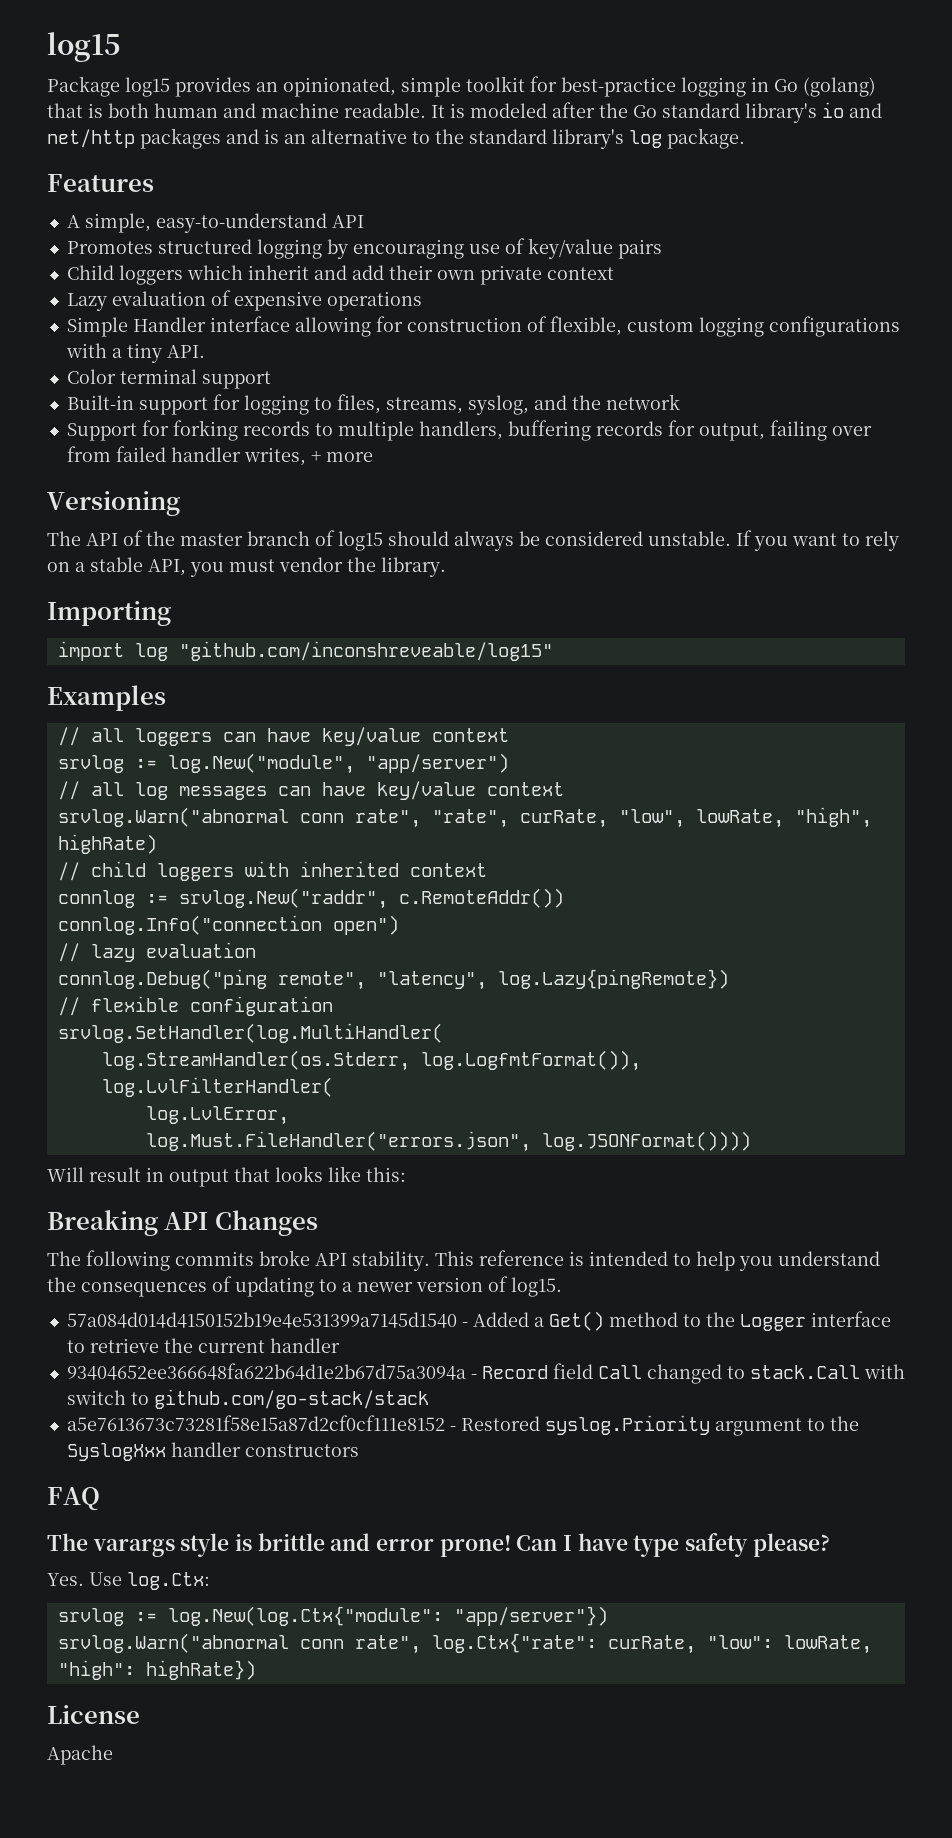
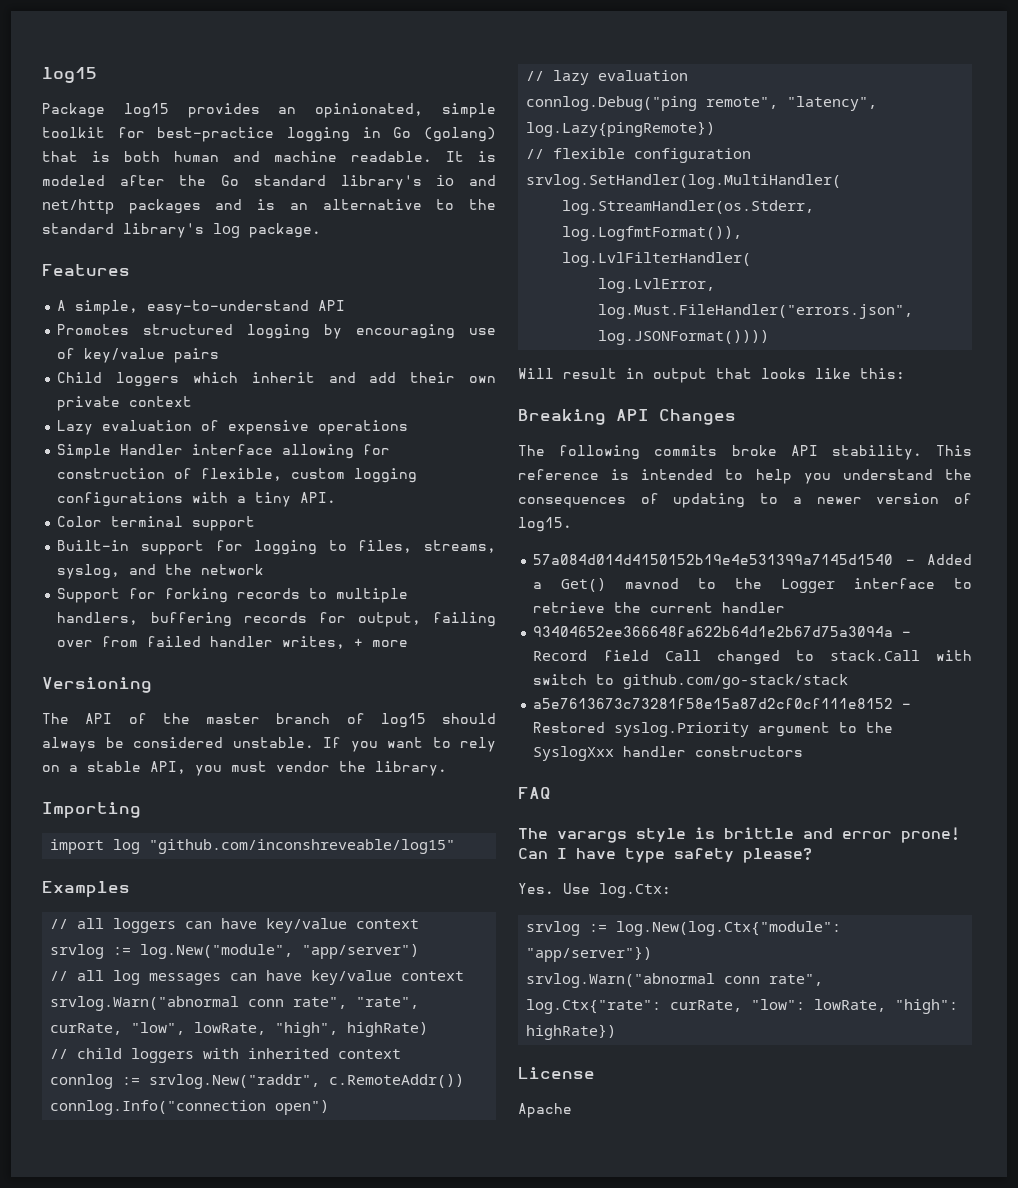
[608,1312,678,1327] method -> [625,578,680,589] mavnod

